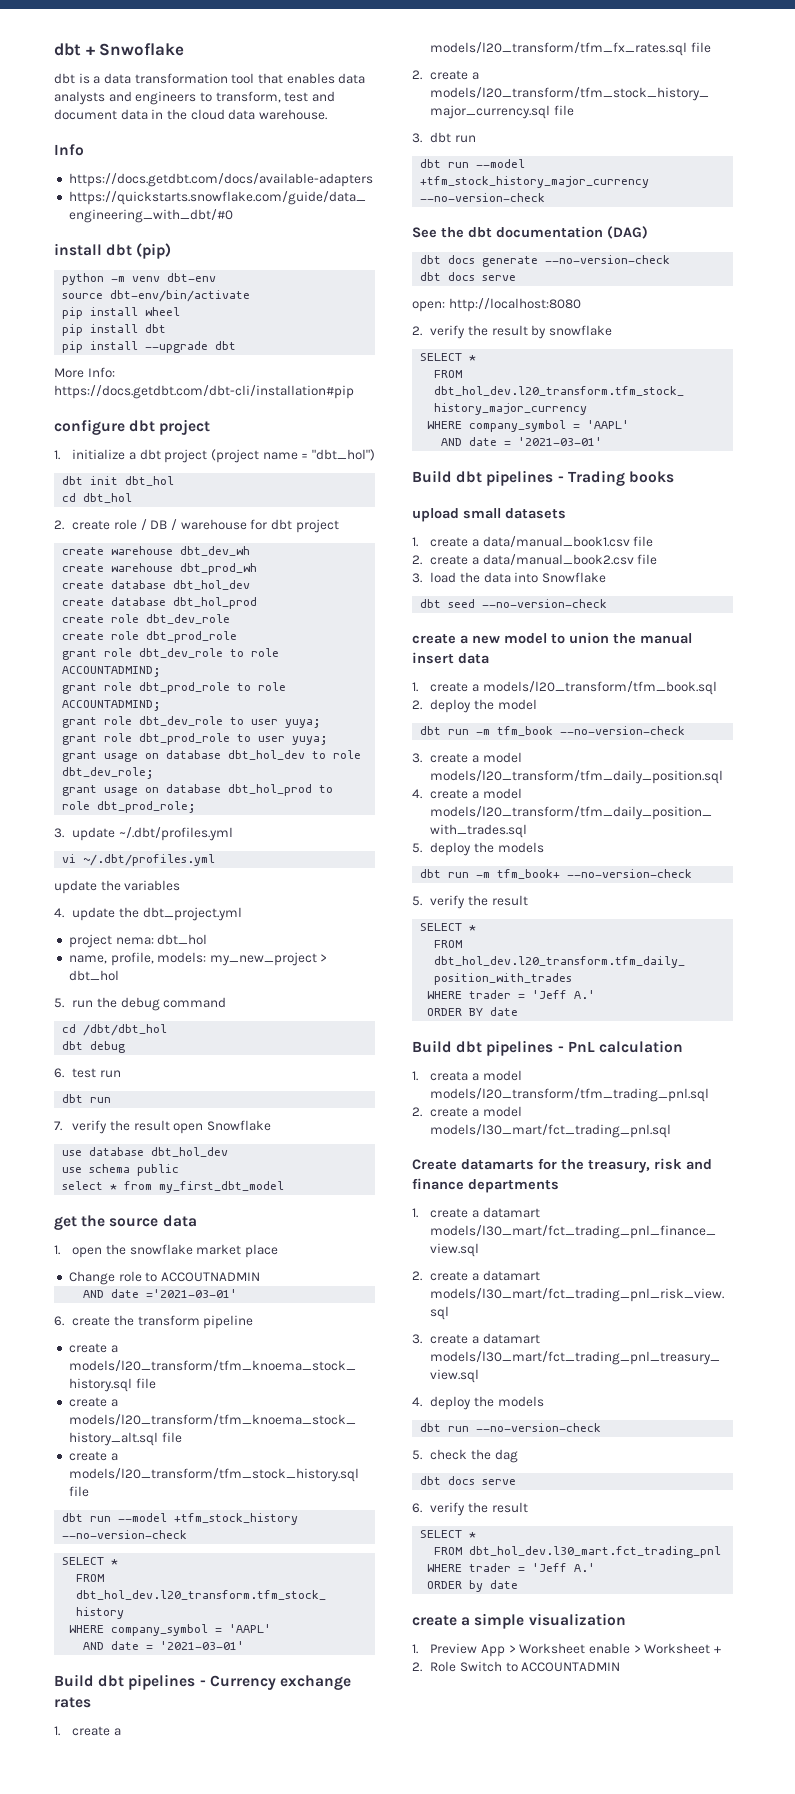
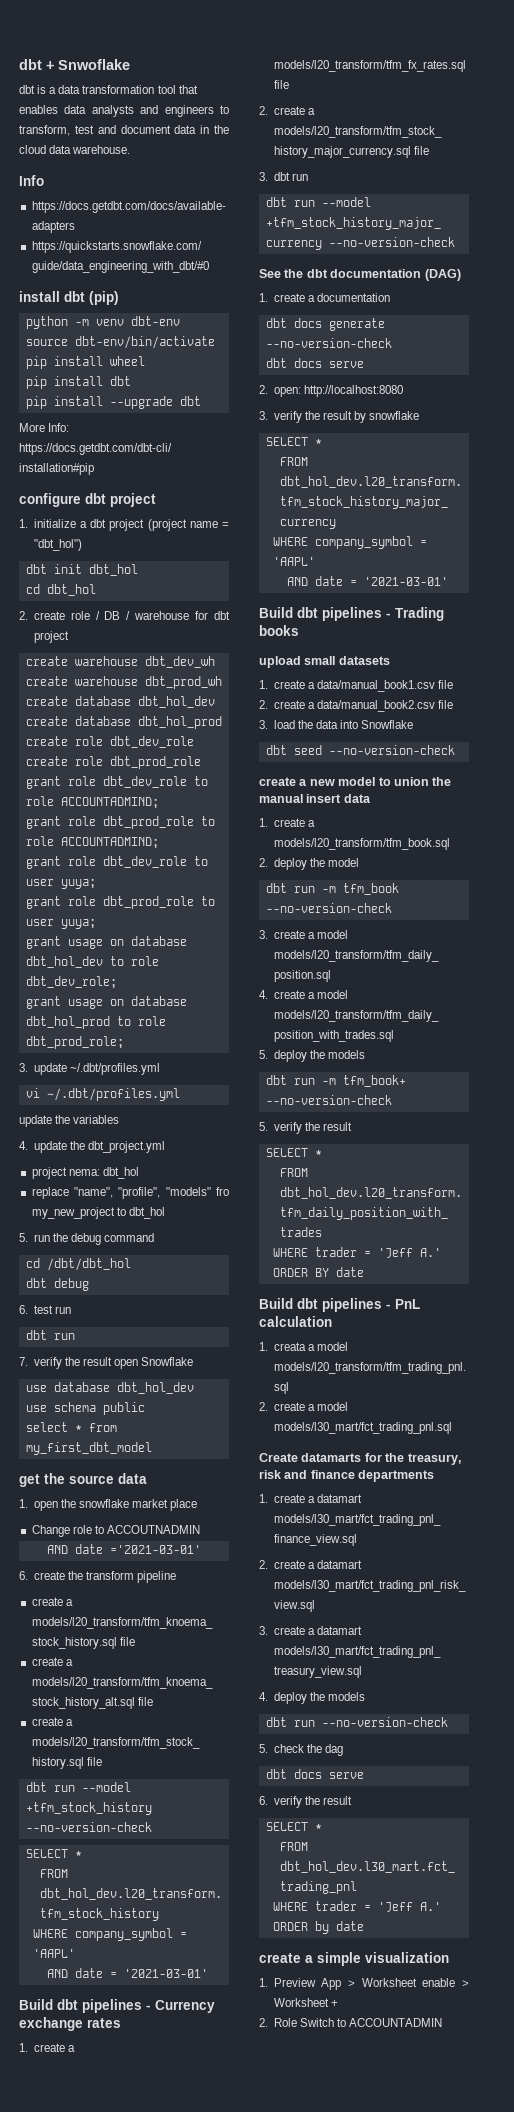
[68,952,328,966] name, profile, models: my_new_project > -> [31,1187,229,1199] [31,1207,126,1219] replace "name", "profile", "models" fro my_new_project to
(648, 232) none -> [259,293,390,302] // 1. create a documentation
(517, 278) none -> [259,385,268,394] 2.
[412,326,422,336] 2. -> [259,411,268,420] 3.

